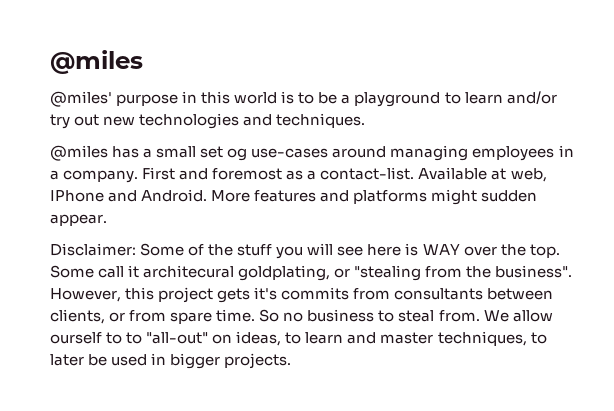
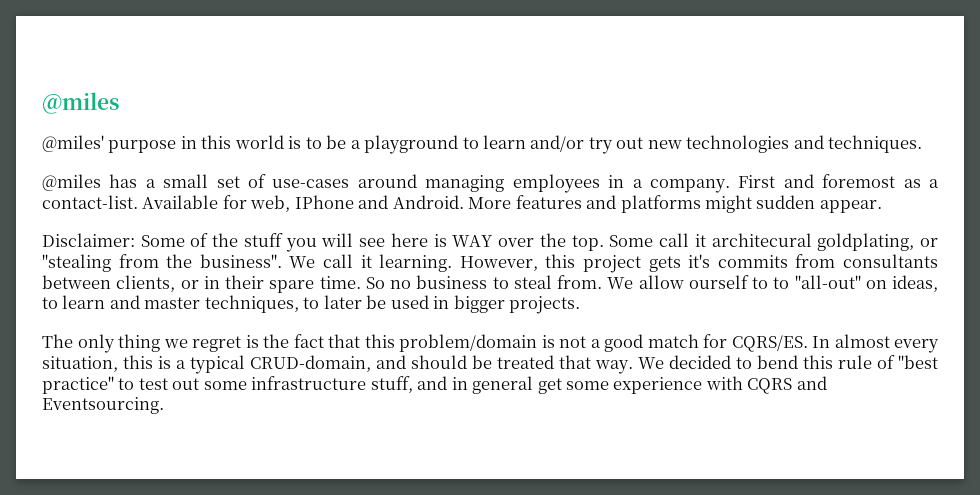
[227,148,248,161] og -> [248,174,267,188] of
[491,168,507,180] at -> [222,195,247,209] for
(573, 271) none -> [289,254,453,272] We call it learning.
[129,310,167,322] from -> [203,275,264,289] in their
(292, 361) none -> [42,334,939,353] [42,355,938,374] [42,376,827,394] [42,397,164,414] // The only thing we regret is the fact that this problem/domain is not a good match for CQRS/ES. In almost every situation, this is a typical CRUD-domain, and should be treated that way. We decided to bend this rule of "best practice" to test out some infrastructure stuff, and in general get some experience with CQRS and Eventsourcing.

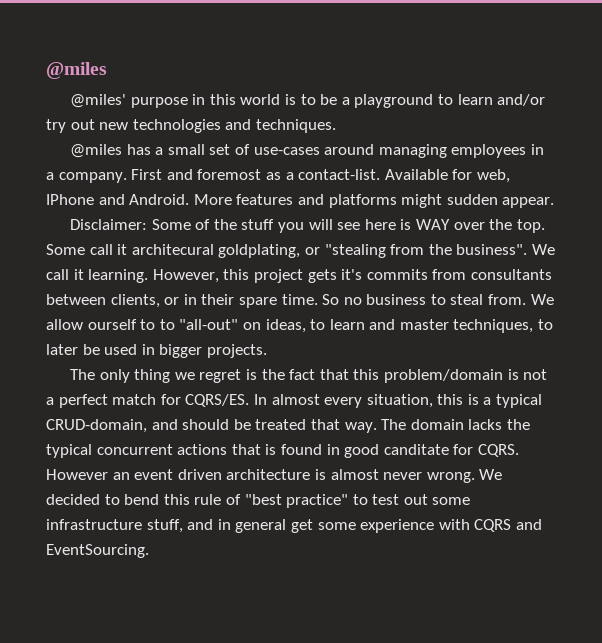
[604,334,643,352] good -> [58,394,108,408] perfect
(633, 367) none -> [381,419,530,430] [46,444,519,458] [46,469,475,483] The domain lacks the typical concurrent actions that is found in good canditate for CQRS. However an event driven architecture is almost never wrong.
[42,397,164,414] Eventsourcing. -> [46,544,149,558] EventSourcing.

